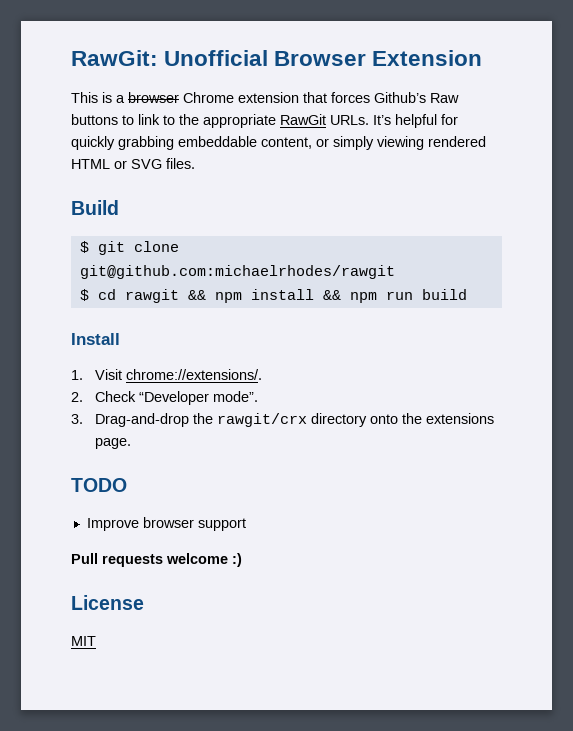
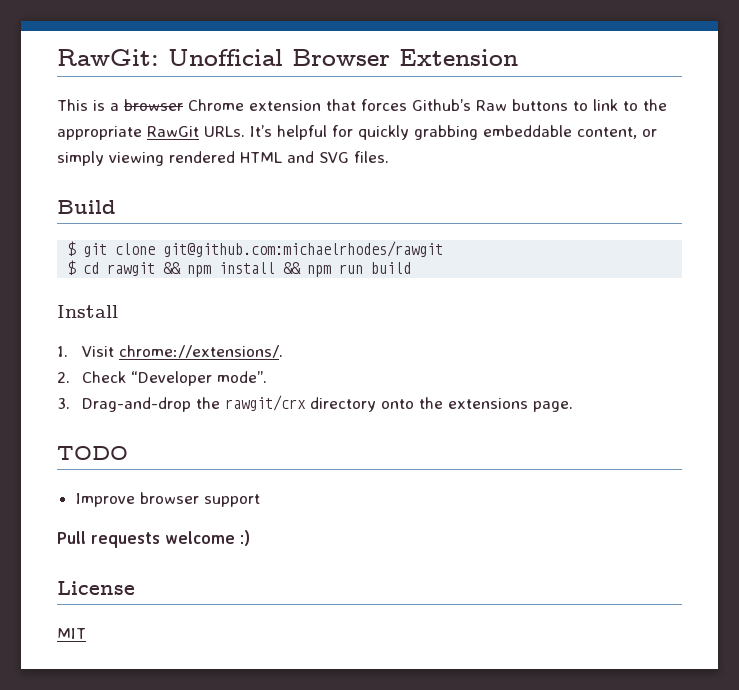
[114,160,127,169] or -> [287,151,314,163] and

